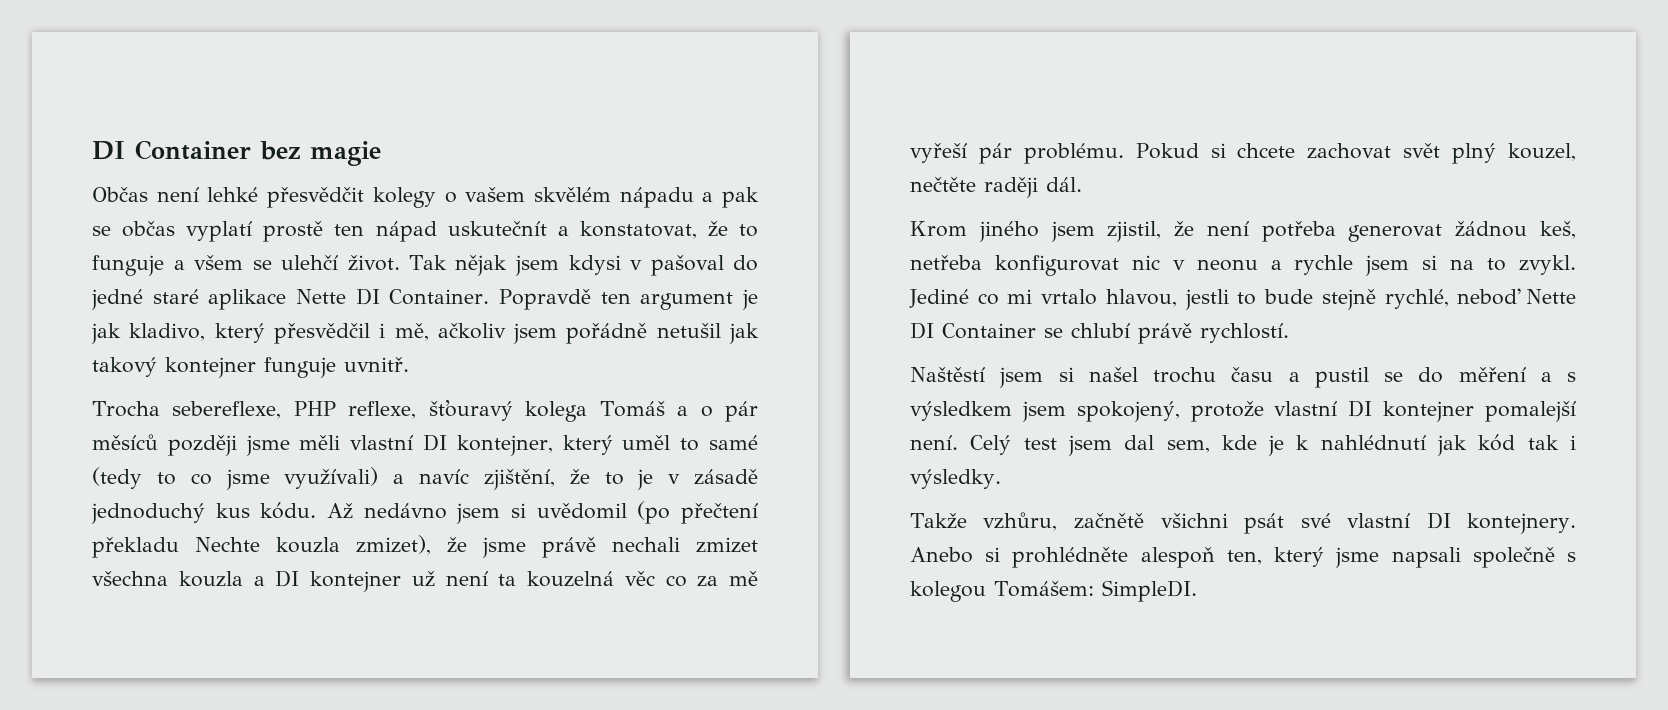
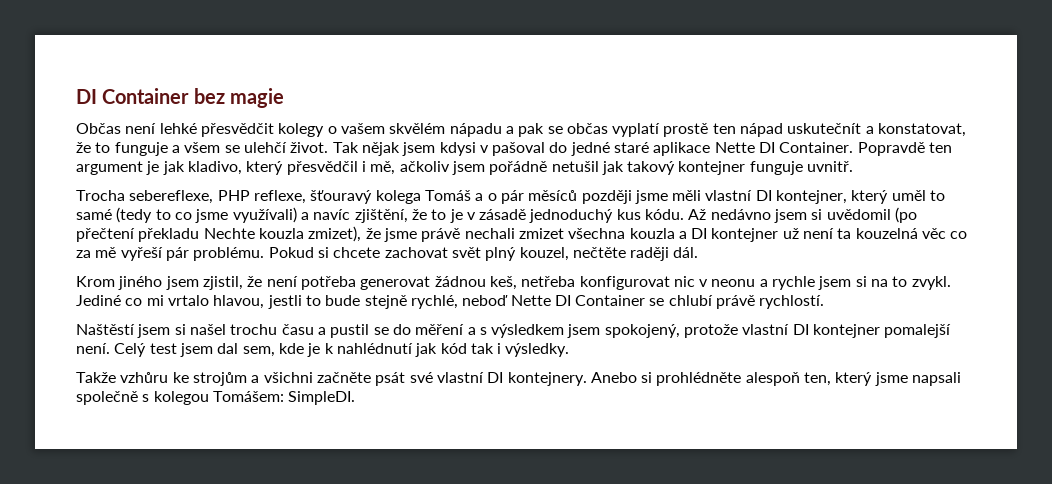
[983,512,1228,531] vzhůru, začnětě všichni -> [120,372,371,386] vzhůru ke strojům a všichni začněte

